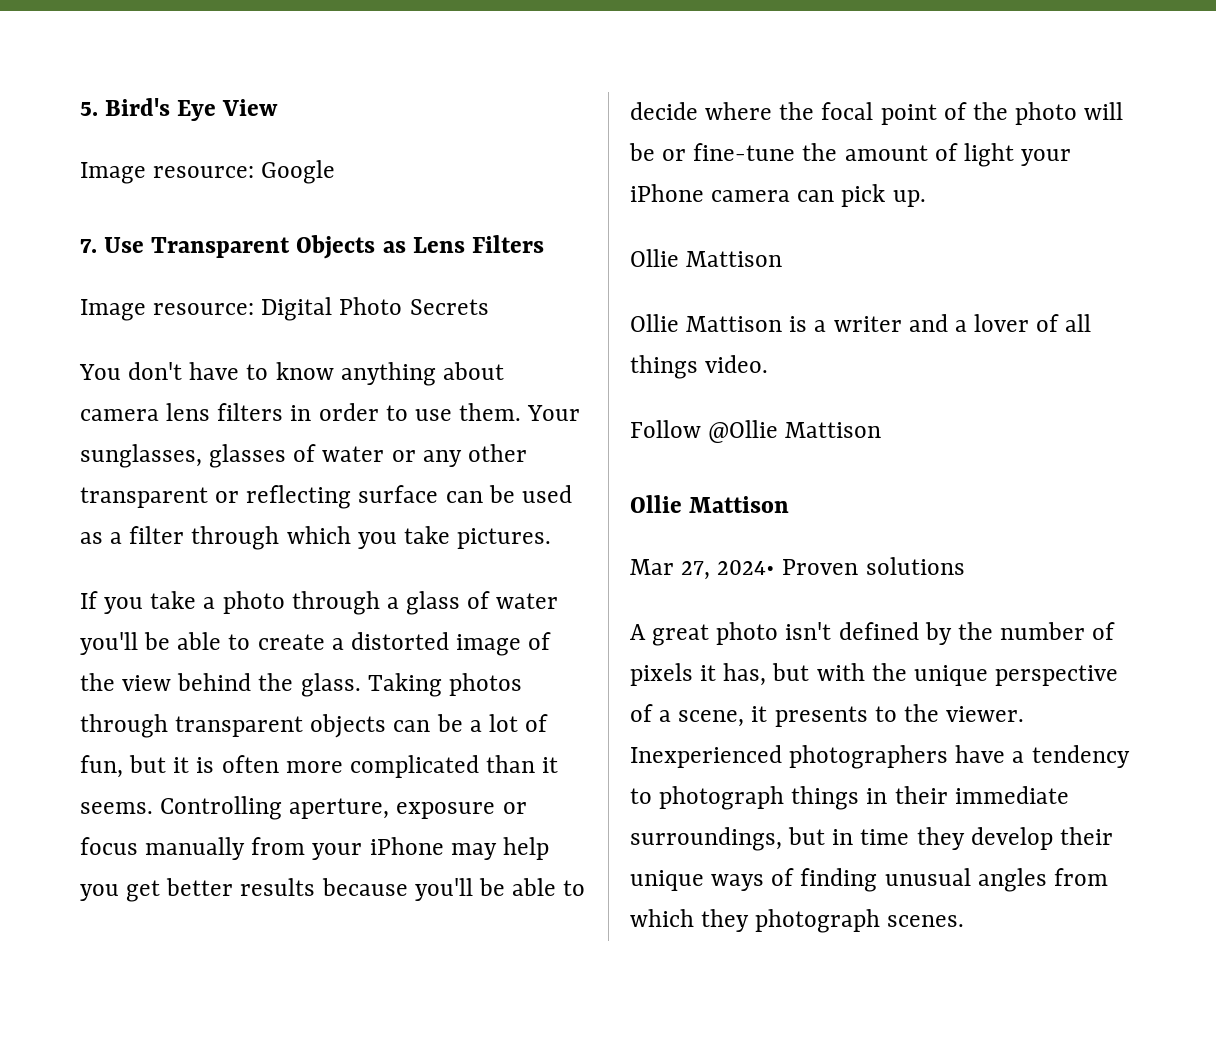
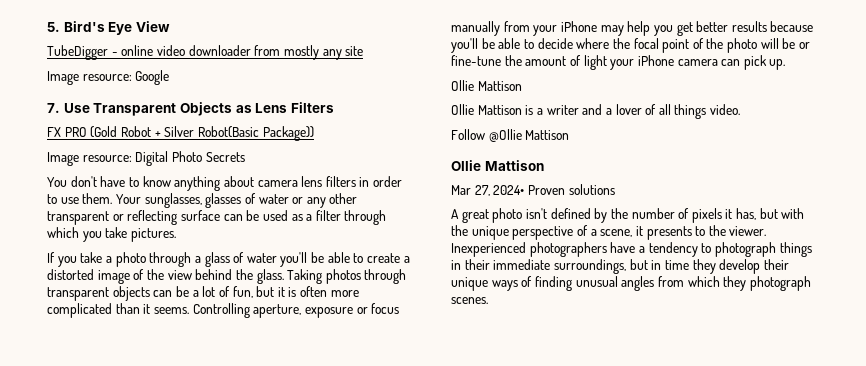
(279, 107) none -> [47,45,364,60] // TubeDigger - online video downloader from mostly any site
(544, 244) none -> [47,126,314,141] // FX PRO (Gold Robot + Silver Robot(Basic Package))

